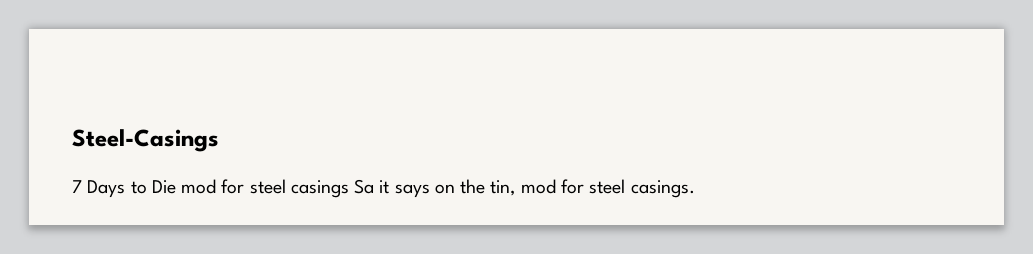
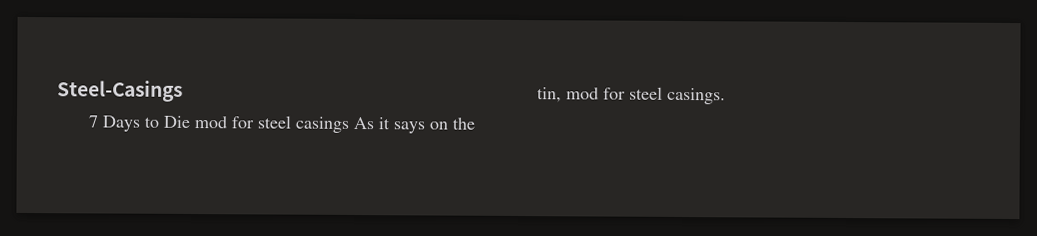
[354,179,375,194] Sa -> [352,116,375,130] As

